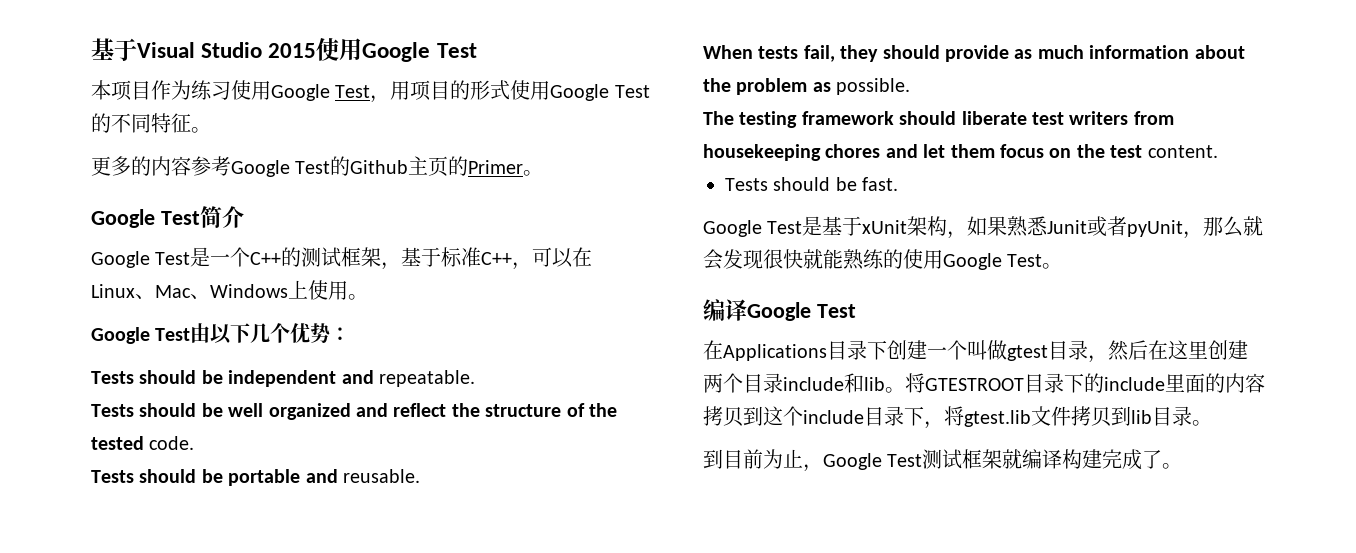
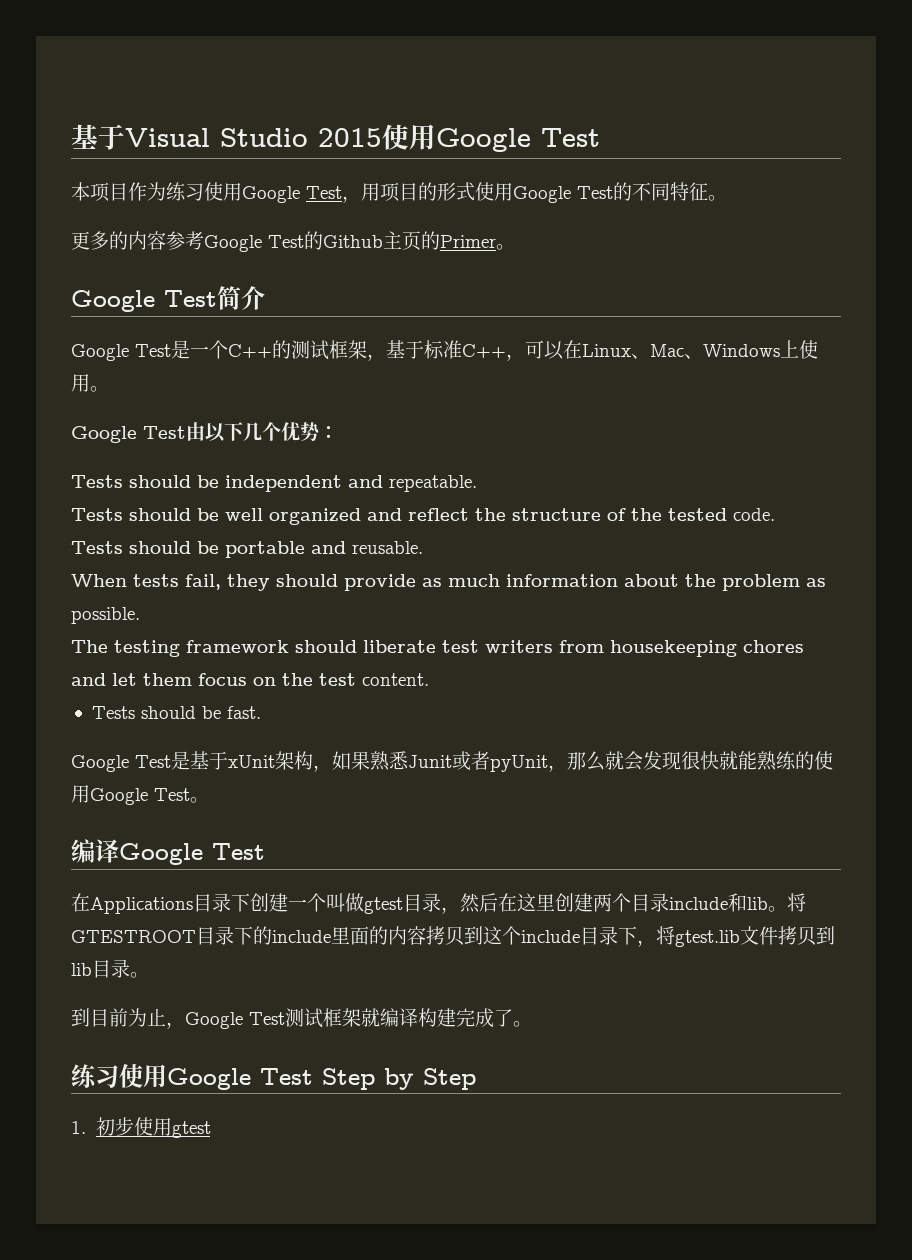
(1183, 466) none -> [71,1063,476,1090] [71,1117,211,1138] // 练习使用Google Test Step by Step // 1.初步使用gtest

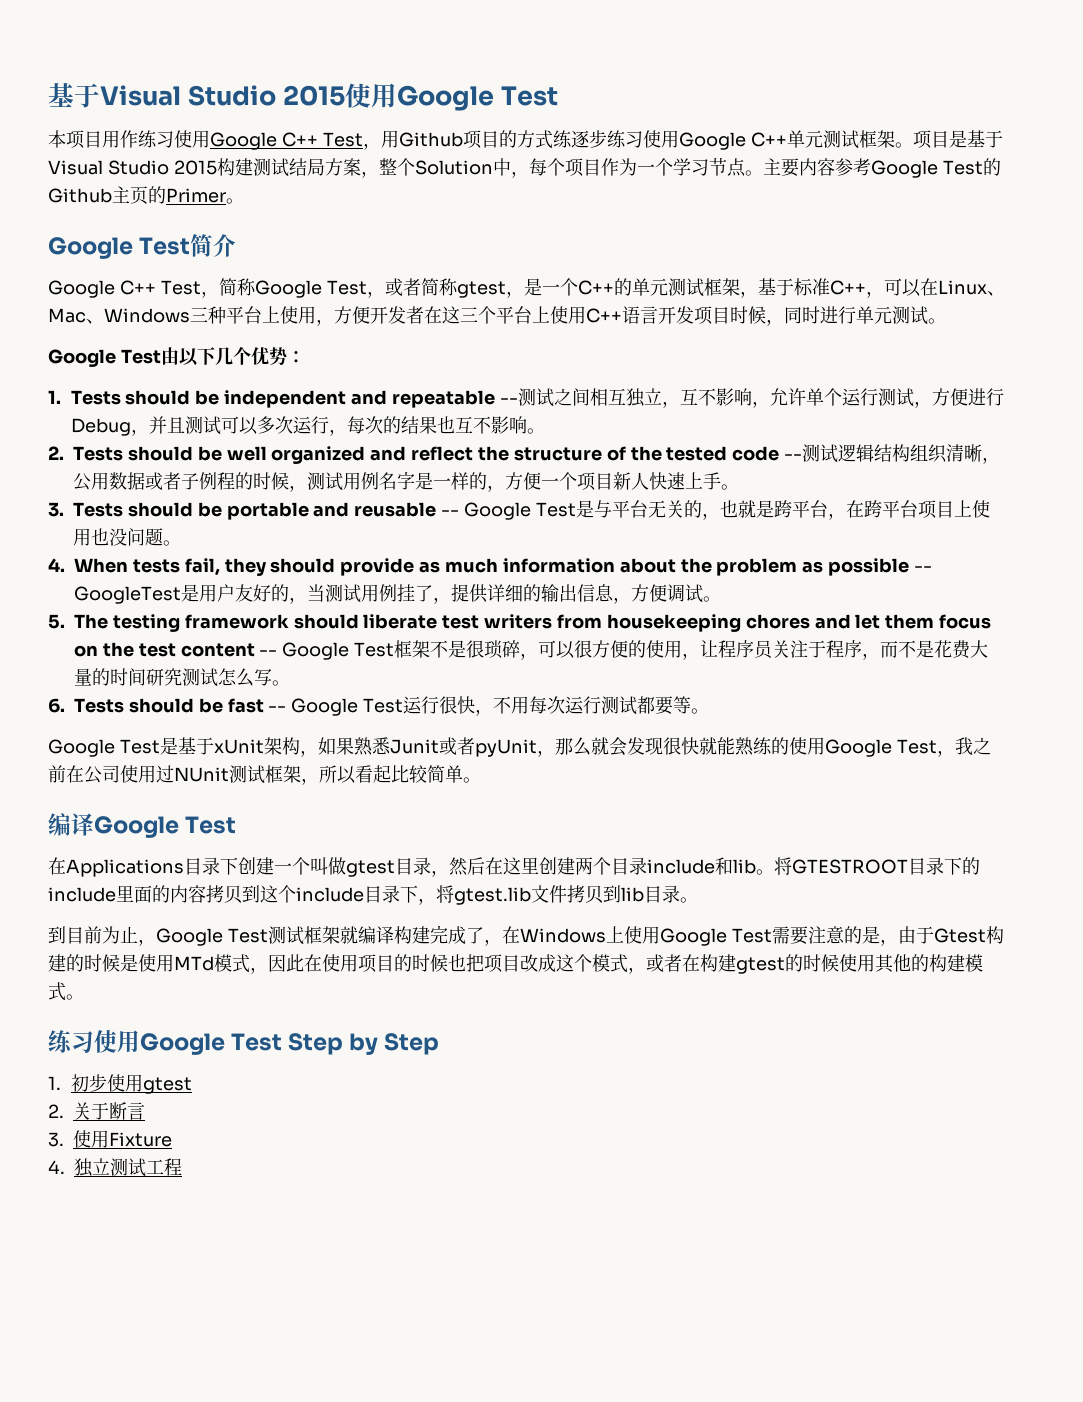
[128,182,300,203] 作为练习使用Google -> [102,130,318,150] 用作练习使用Google C++
[380,182,727,203] [71,231,128,250] 项目的形式使用Google Test的不同特征。 // 更多的 -> [398,130,1003,150] [48,158,799,178] Github项目的方式练逐步练习使用Google C++单元测试框架。项目是基于Visual Studio 2015构建测试结局方案，整个Solution中，每个项目作为一个学习节点。主要
[135,344,171,357] Test -> [119,278,524,298] C++ Test，简称Google Test，或者简称gtest，
(291, 349) none -> [631,278,668,296] 单元
[780,340,818,359] [71,374,90,392] 上使用 -> [190,306,928,326] 三种平台上使用，方便开发者在这三个平台上使用C++语言开发项目时候，同时进行单元测试
(338, 432) none -> [48,390,61,404] 1.
[389,475,477,492] repeatable. // -> [391,388,1004,408] [70,416,545,436] [48,446,64,460] repeatable --测试之间相互独立，互不影响，允许单个运行测试，方便进行Debug，并且测试可以多次运行，每次的结果也互不影响。 // 2.
[733,508,775,521] code. // -> [732,444,1001,464] [73,471,739,492] [48,502,64,517] code --测试逻辑结构组织清晰，公用数据或者子例程的时候，测试用例名字是一样的，方便一个项目新人快速上手。 // 3.
[352,541,423,554] reusable. // -> [354,500,990,520] [73,528,181,546] [48,558,65,572] reusable -- Google Test是与平台无关的，也就是跨平台，在跨平台项目上使用也没问题。 // 4.
[71,607,140,624] possible. // -> [828,558,933,576] [74,584,721,604] [48,614,65,629] possible -- GoogleTest是用户友好的，当测试用例挂了，提供详细的输出信息，方便调试。 // 5.
[362,673,429,686] [91,706,261,719] content. // Tests should be fast. -> [180,640,989,660] [74,668,290,687] [48,696,710,716] content -- Google Test框架不是很琐碎，可以很方便的使用，让程序员关注于程序，而不是花费大量的时间研究测试怎么写。 // 6. Tests should be fast -- Google Test运行很快，不用每次运行测试都要等。
(190, 794) none -> [936,737,991,757] [48,765,463,785] ，我之前在公司使用过NUnit测试框架，所以看起比较简单
(513, 1018) none -> [483,926,1004,946] [48,954,983,974] [48,982,66,1001] ，在Windows上使用Google Test需要注意的是，由于Gtest构建的时候是使用MTd模式，因此在使用项目的时候也把项目改成这个模式，或者在构建gtest的时候使用其他的构建模式
(211, 1129) none -> [48,1102,145,1120] [48,1130,172,1148] [48,1158,182,1177] // 2.关于断言 // 3.使用Fixture // 4.独立测试工程

